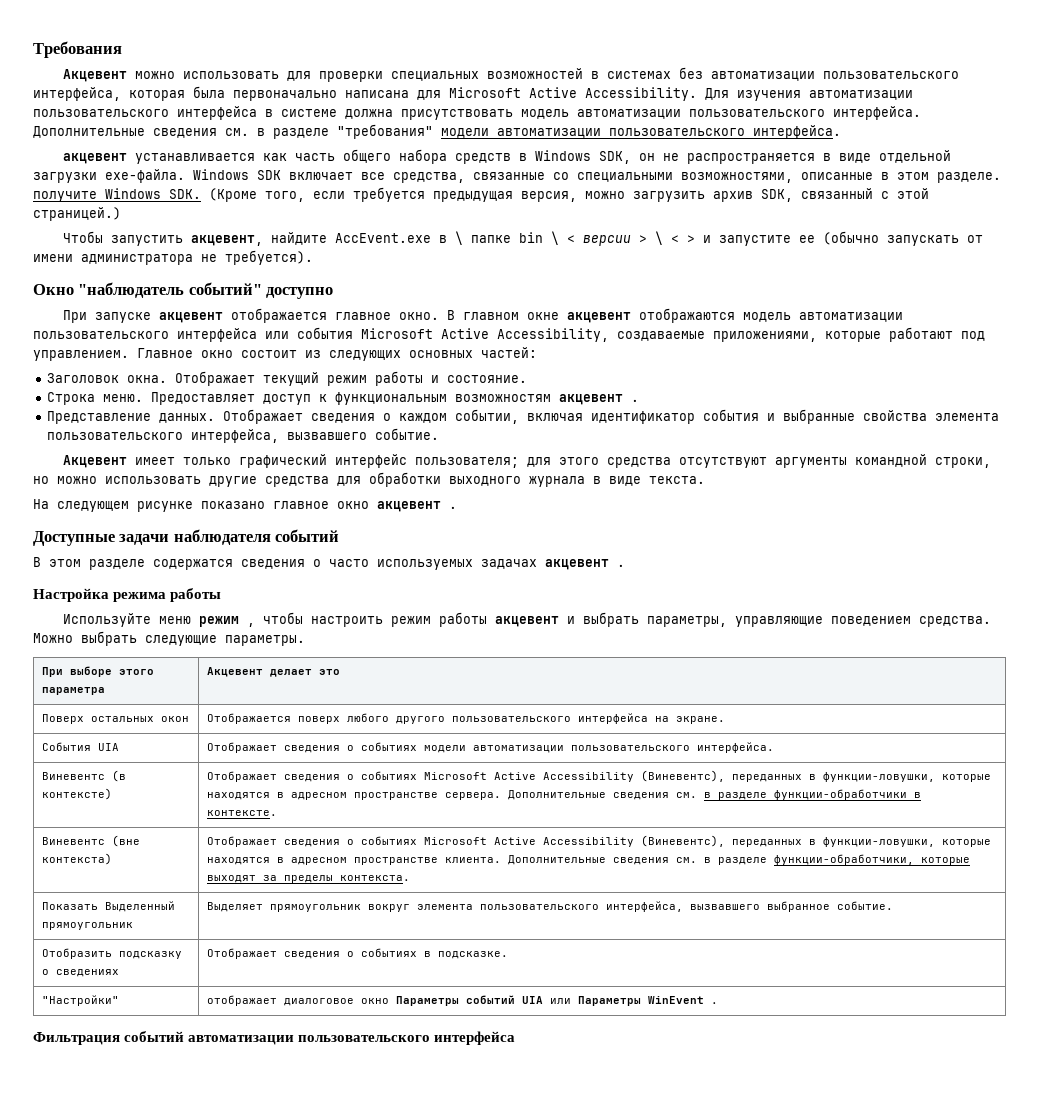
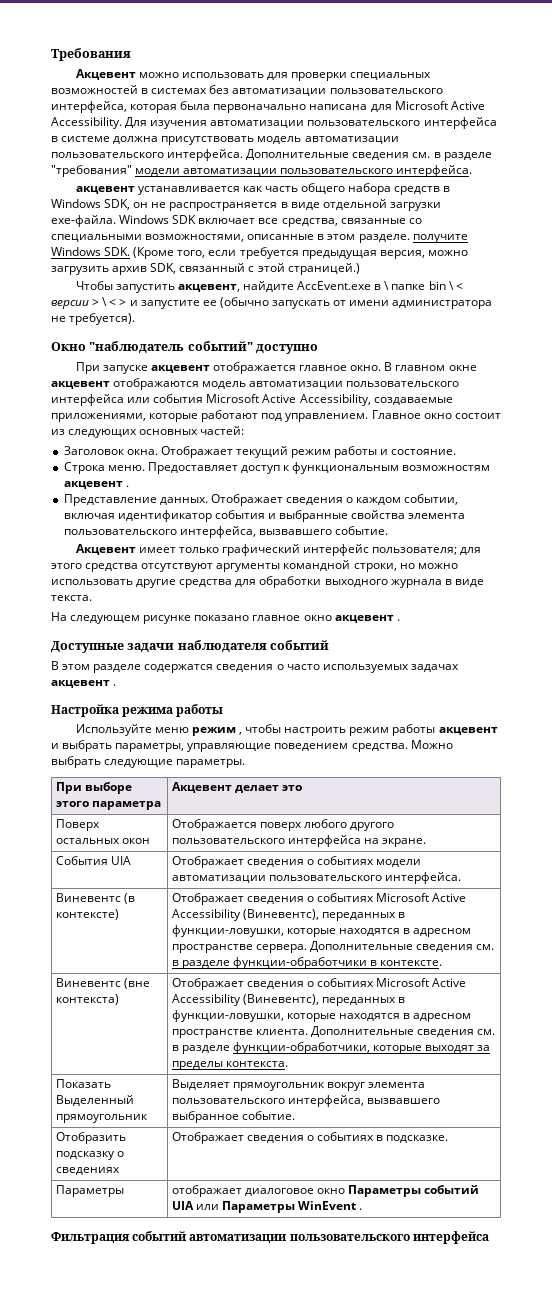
[42,995,120,1006] "Настройки" -> [55,1185,124,1197] Параметры

